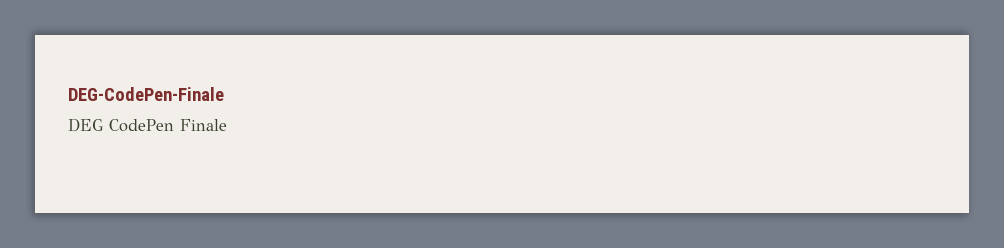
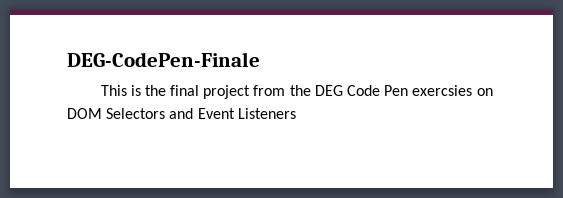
[68,118,227,132] DEG CodePen Finale -> [100,85,493,99] [67,108,296,119] This is the final project from the DEG Code Pen exercsies on DOM Selectors and Event Listeners

